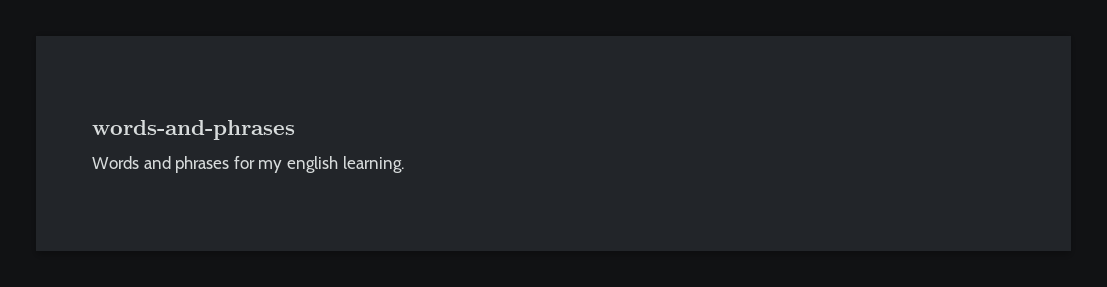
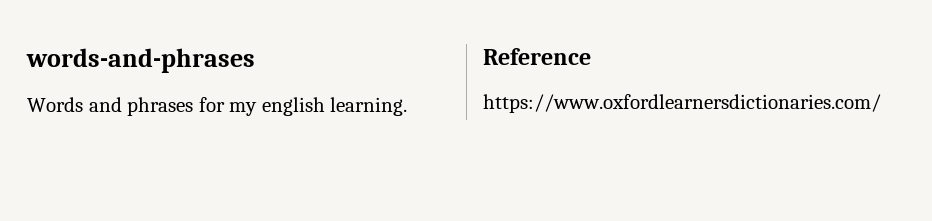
(404, 164) none -> [483,48,591,65] [483,94,881,113] // Reference // https://www.oxfordlearnersdictionaries.com/

